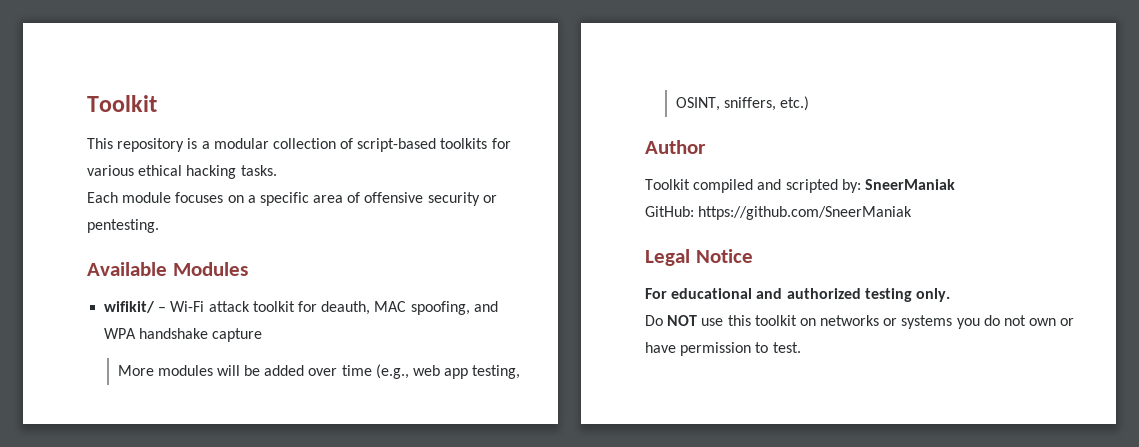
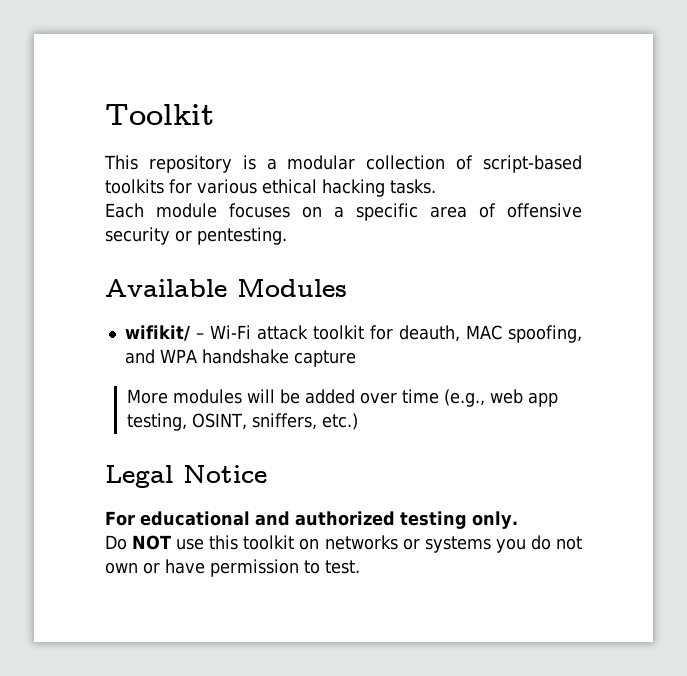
[645,140,706,154] [645,179,955,193] [645,206,913,220] // Author // Toolkit compiled and scripted by: SneerManiak // GitHub: https://github.com/SneerManiak -> (358, 421) none

